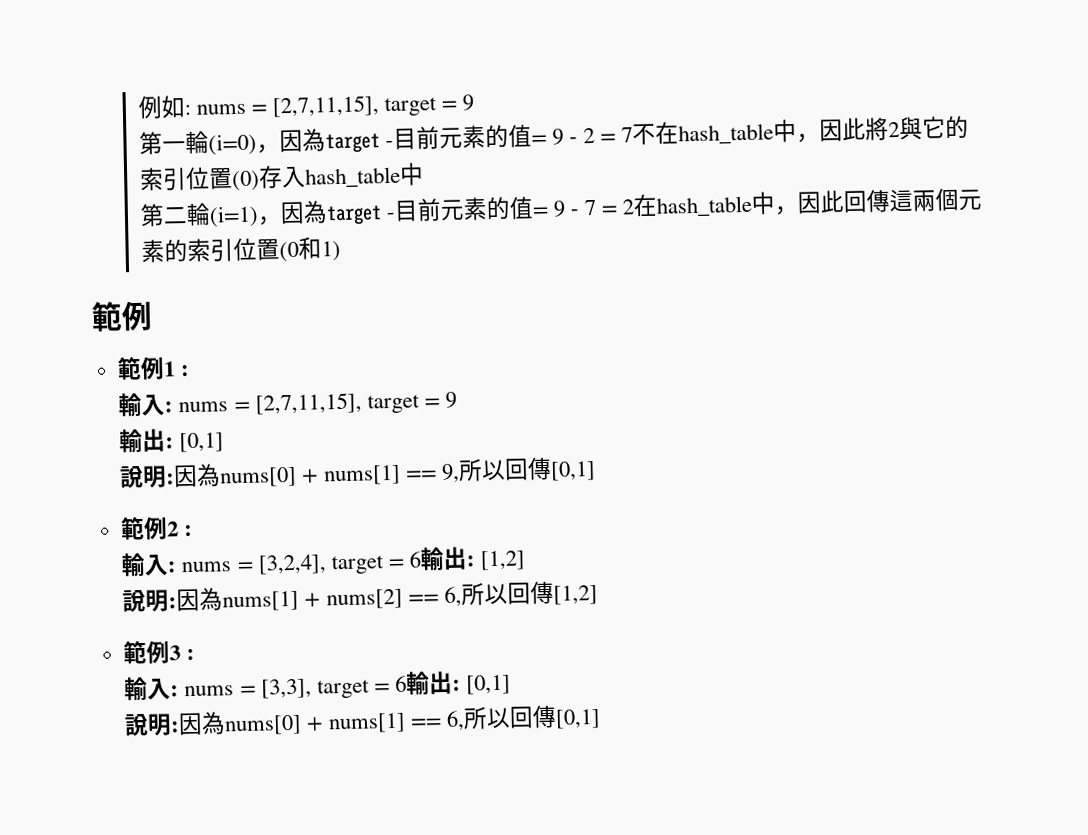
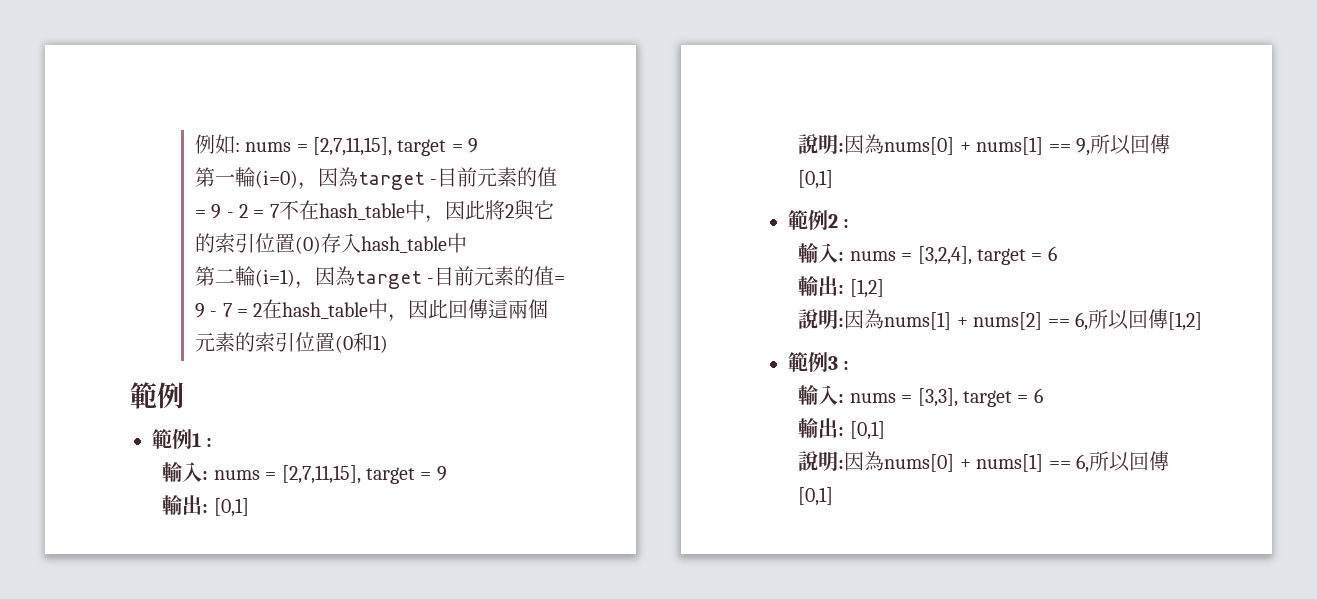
(421, 559) none -> (1057, 253) //
(407, 684) none -> (1043, 395) //

